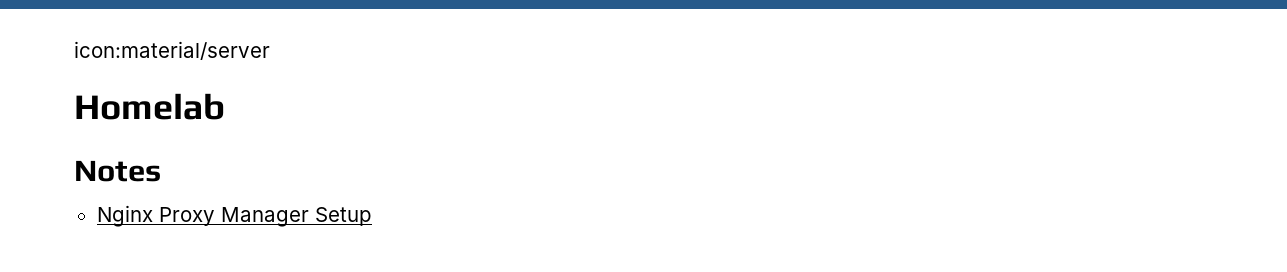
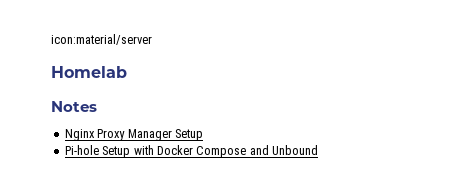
(372, 216) none -> [64,145,318,158] // Pi-hole Setup with Docker Compose and Unbound

